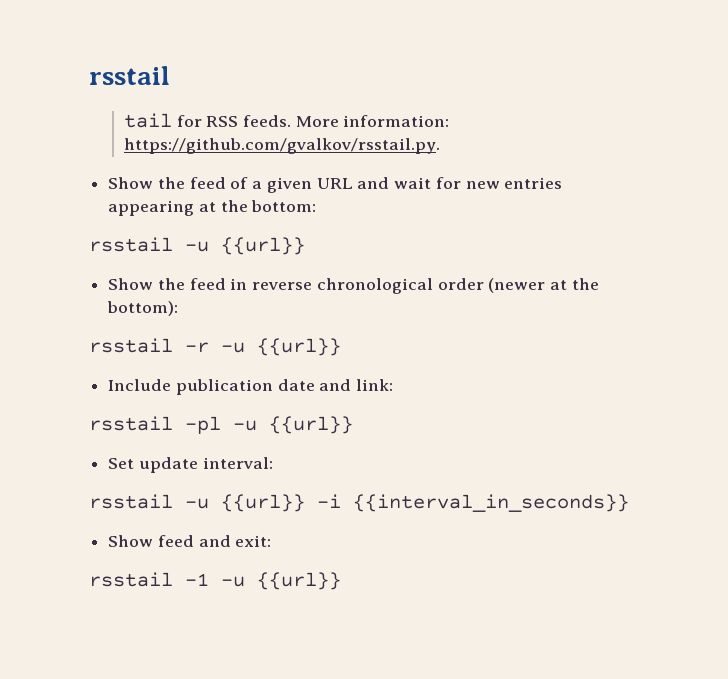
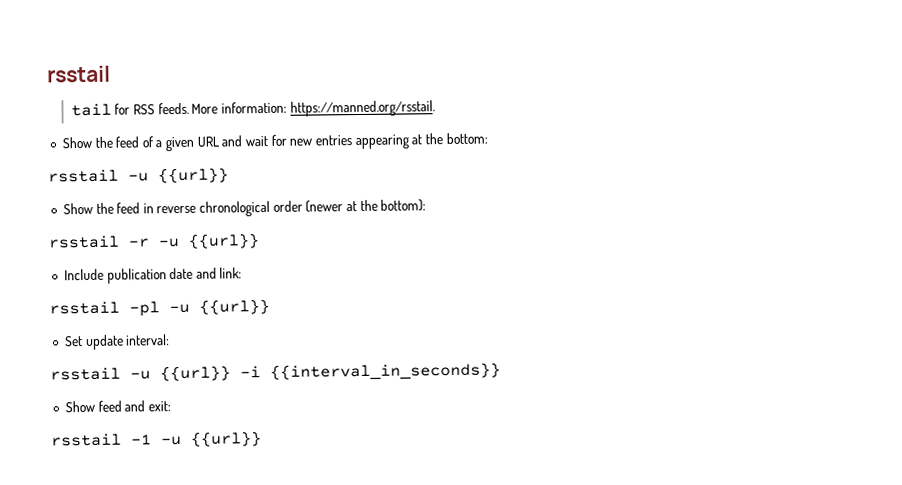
[123,138,440,154] https://github.com/gvalkov/rsstail.py. -> [289,100,435,117] https://manned.org/rsstail.

